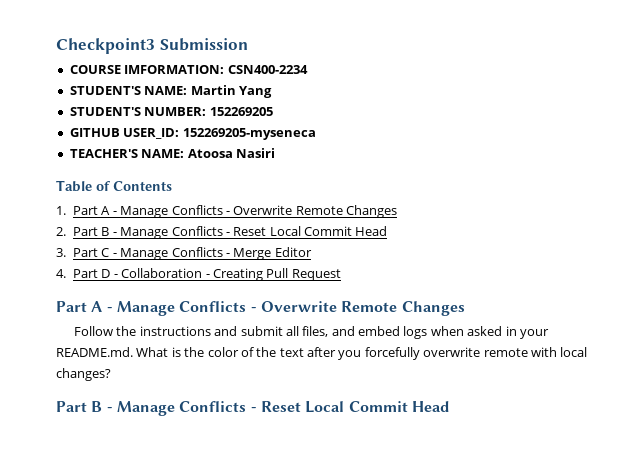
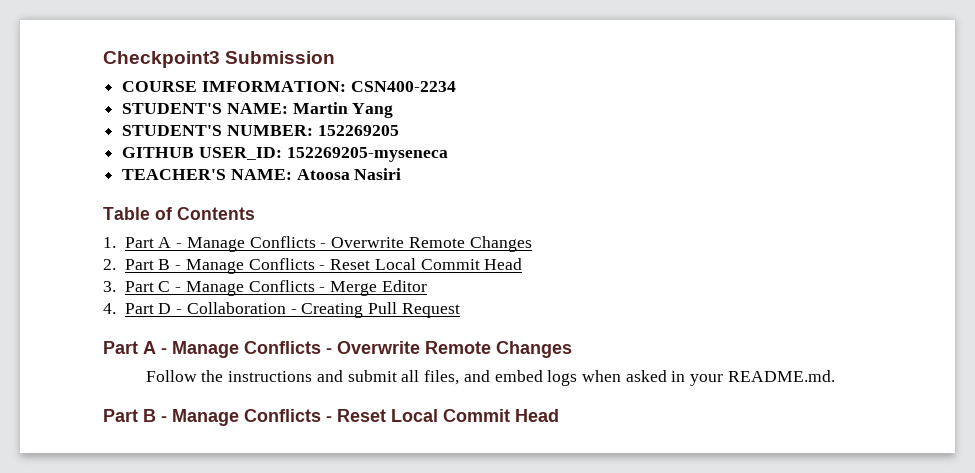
[136,347,588,360] [56,368,111,381] What is the color of the text after you forcefully overwrite remote with local changes? -> (835, 376) none

